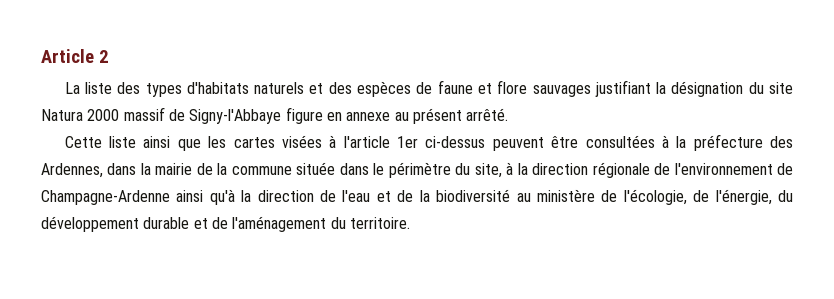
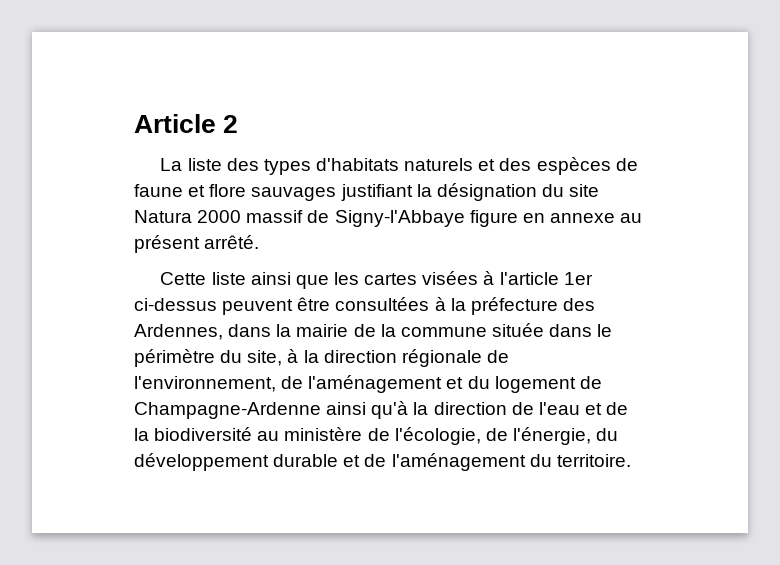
[674,163,773,175] l'environnement -> [134,375,576,393] l'environnement, de l'aménagement et du logement

